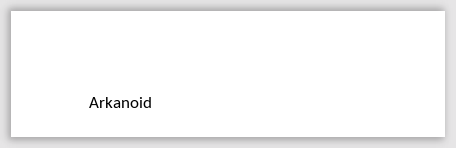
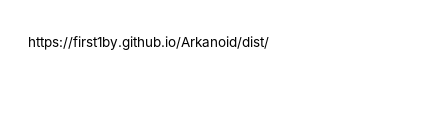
[89,97,152,108] Arkanoid -> [28,36,269,50] https://first1by.github.io/Arkanoid/dist/

